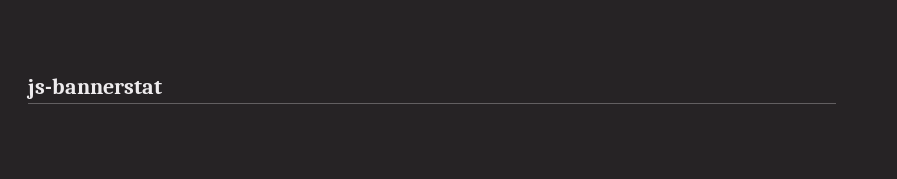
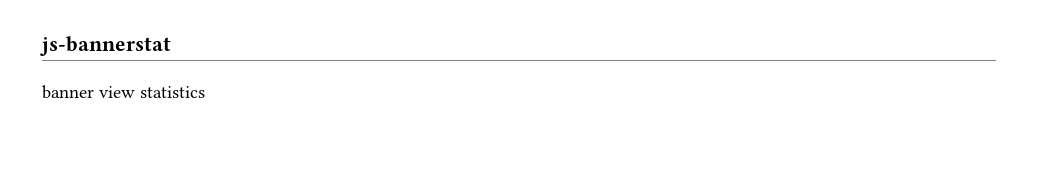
(162, 88) none -> [42,85,205,99] // banner view statistics

